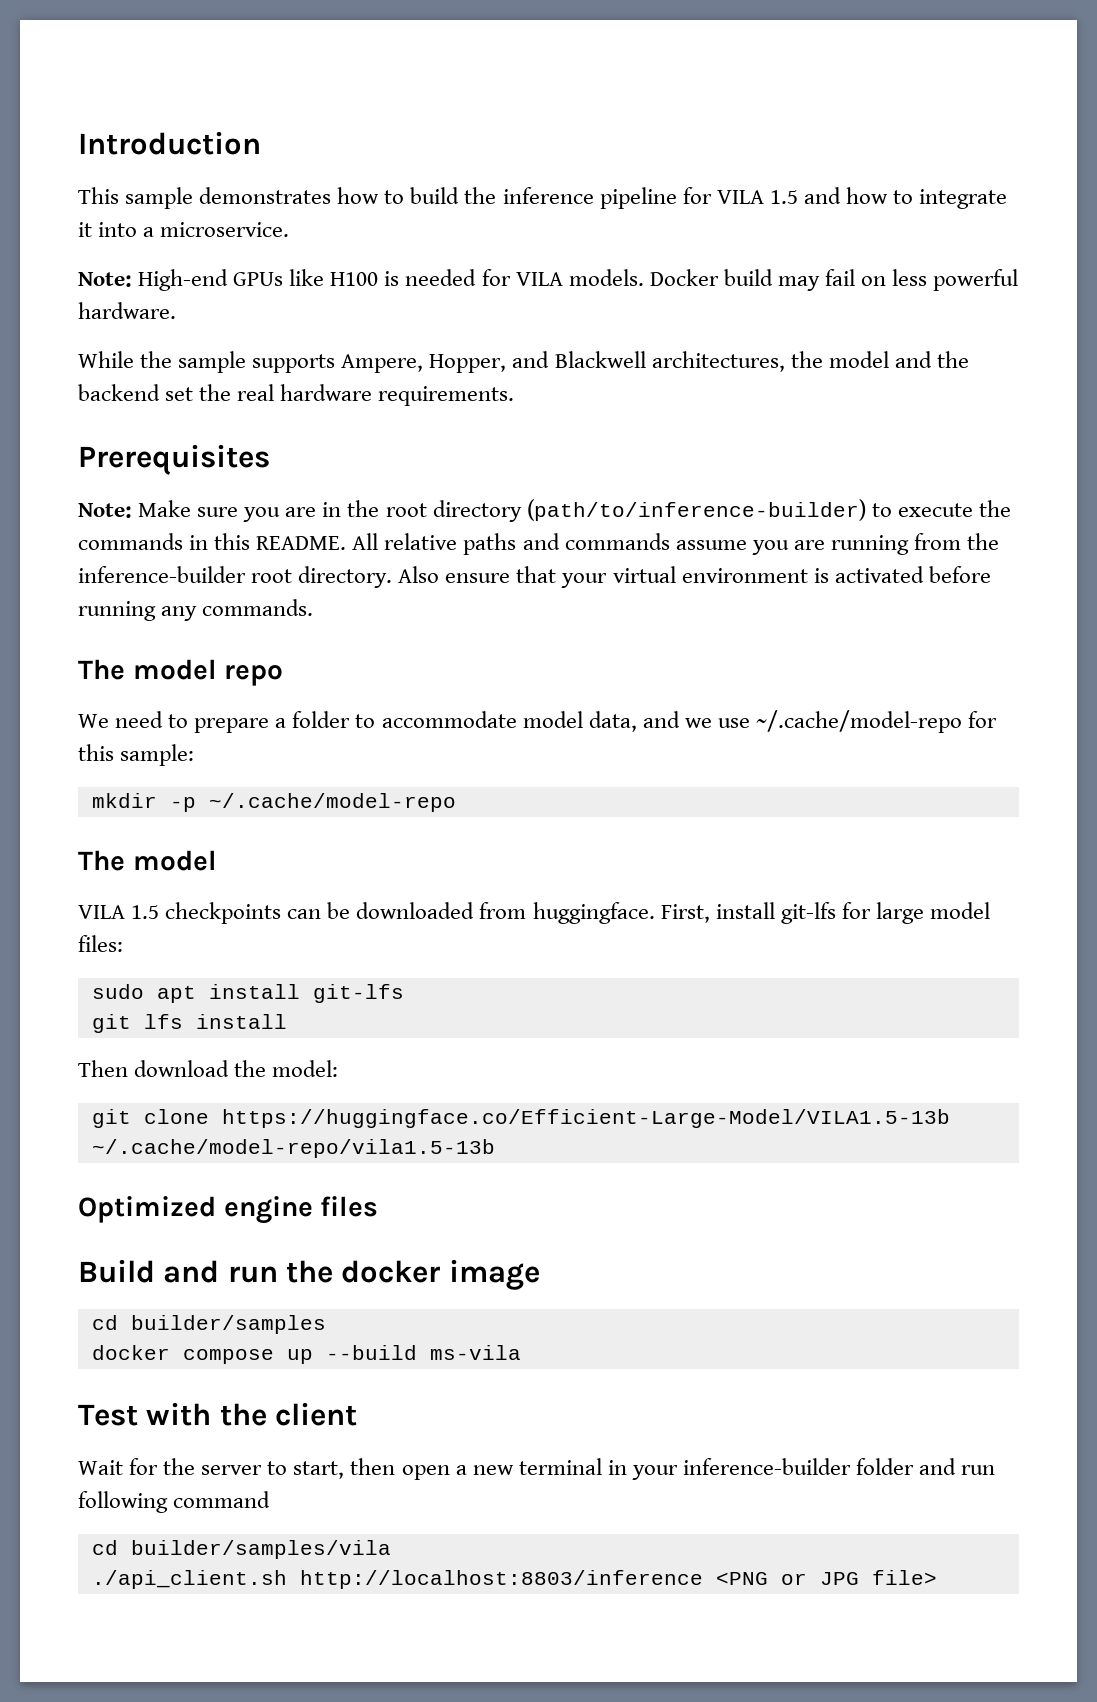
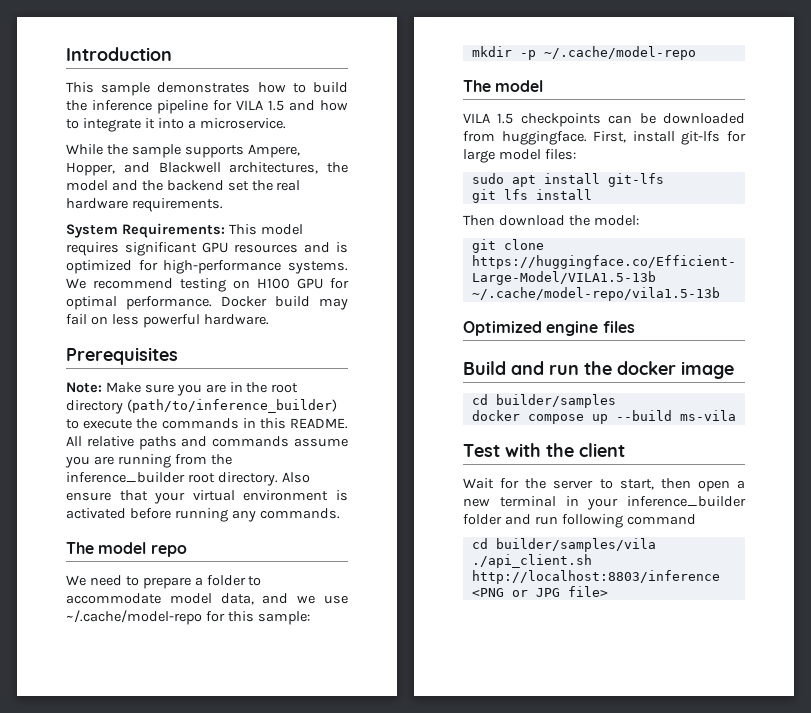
[78,269,1019,291] [78,302,176,319] // Note: High-end GPUs like H100 is needed for VILA models. Docker build may fail on less powerful hardware. -> (286, 123) none
(515, 396) none -> [66,223,303,238] [66,242,348,256] [66,260,348,274] [66,278,349,292] [66,296,348,310] [66,314,269,328] // System Requirements: This model requires significant GPU resources and is optimized for high-performance systems. We recommend testing on H100 GPU for optimal performance. Docker build may fail on less powerful hardware.
[526,499,866,521] (path/to/inference-builder) -> [126,399,337,413] (path/to/inference_builder)
[78,566,246,583] inference-builder -> [66,472,185,483] inference_builder
[682,1458,851,1475] inference-builder -> [627,496,746,507] inference_builder

